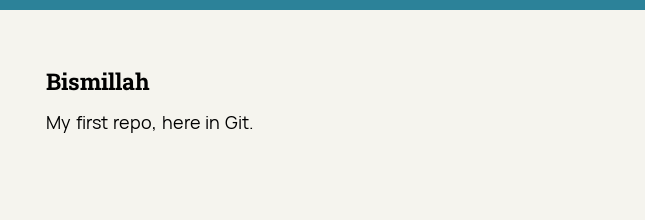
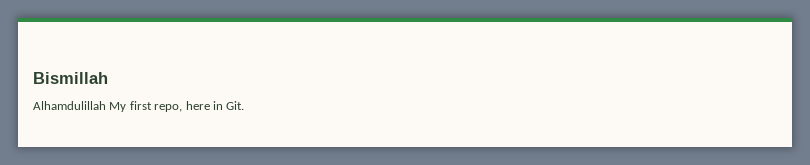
(150, 81) none -> [33,101,106,110] Alhamdulillah

